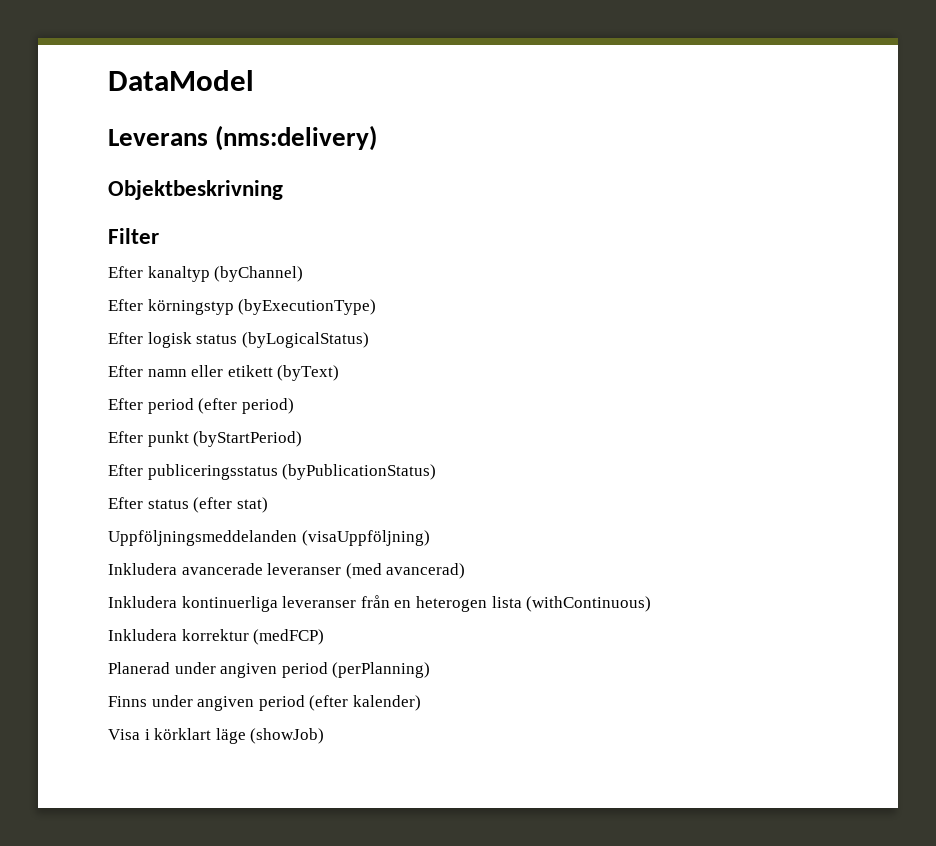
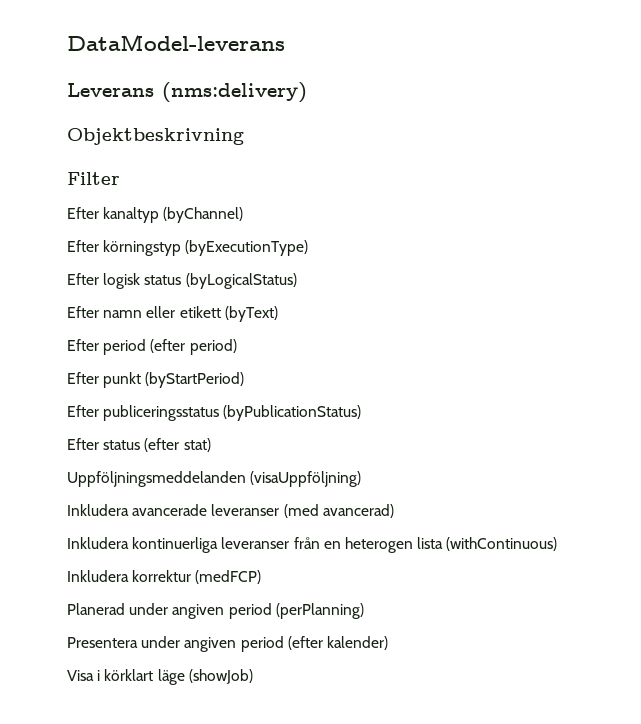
[108,70,254,91] DataModel -> [67,34,285,51] DataModel-leverans
[108,696,147,707] Finns -> [67,637,138,648] Presentera

